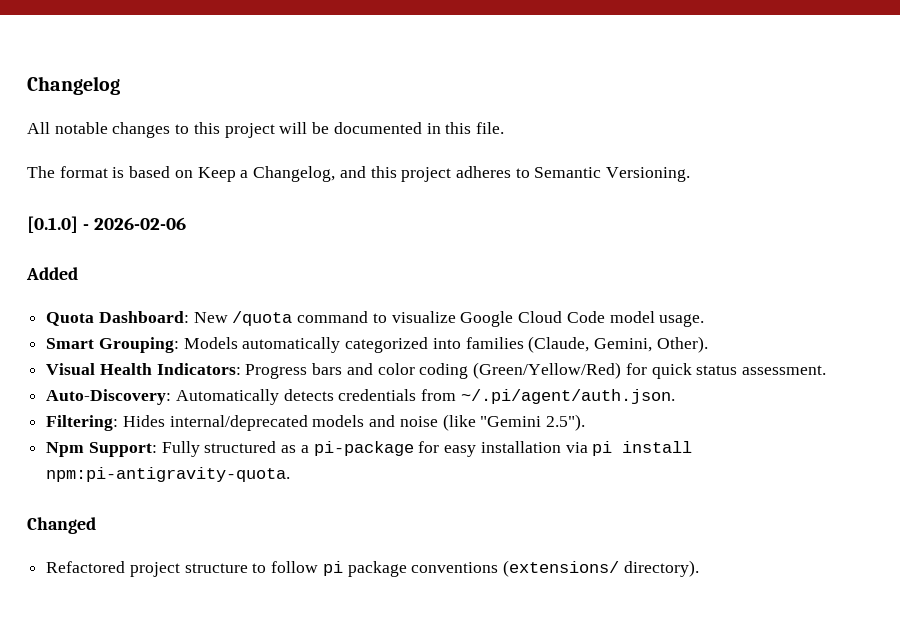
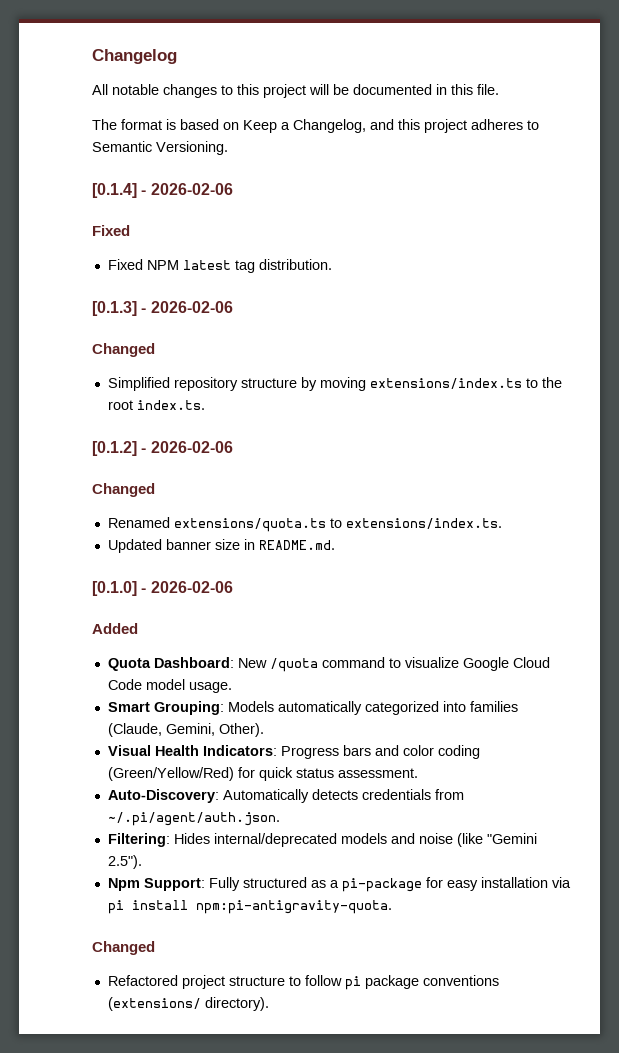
(691, 174) none -> [92,183,233,198] [92,225,130,236] [107,259,332,273] [92,301,233,316] [92,343,155,357] [107,377,562,391] [107,400,205,410] [92,441,233,456] [92,483,155,497] [107,517,502,532] [107,539,335,553] // [0.1.4] - 2026-02-06 // Fixed // Fixed NPM latest tag distribution. // [0.1.3] - 2026-02-06 // Changed // Simplified repository structure by moving extensions/index.ts to the root index.ts. // [0.1.2] - 2026-02-06 // Changed // Renamed extensions/quota.ts to extensions/index.ts. // Updated banner size in README.md.

